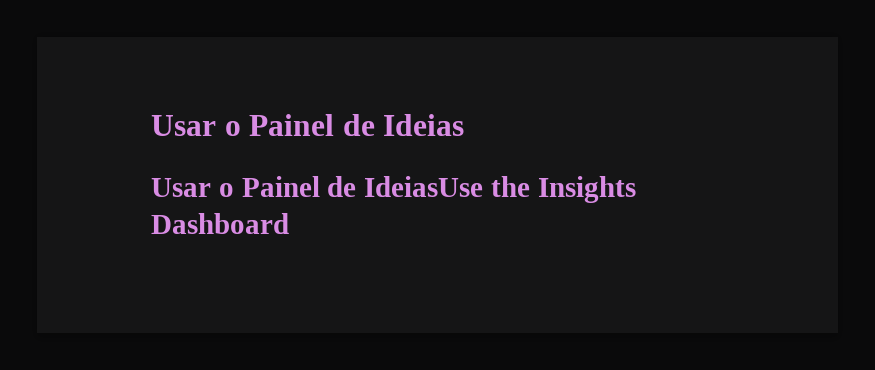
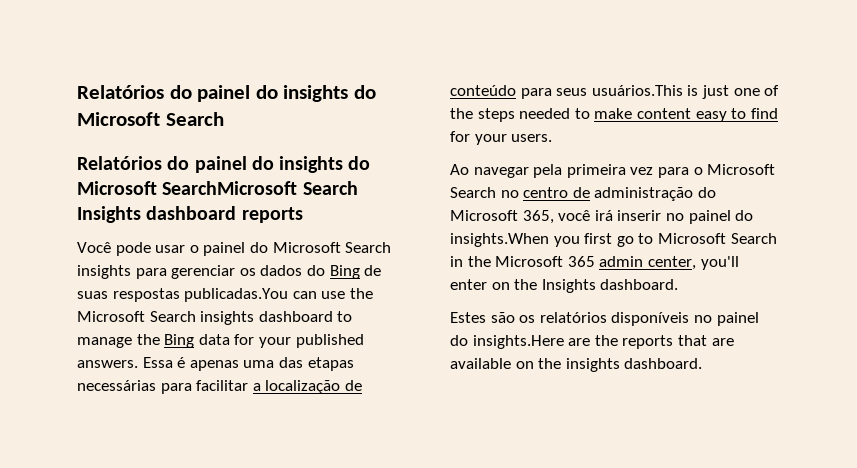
[151,114,465,136] [151,176,636,203] [151,213,289,234] Usar o Painel de Ideias // Usar o Painel de IdeiasUse the Insights Dashboard -> [77,85,376,102] [77,112,224,126] [77,156,371,173] [77,181,358,195] [77,206,303,223] [77,242,392,256] [77,265,382,279] [77,288,373,302] [77,311,353,325] [77,334,364,348] [77,357,354,371] [77,380,362,394] [450,85,780,99] [450,108,778,122] [450,131,553,145] [450,164,776,178] [450,187,716,201] [450,210,754,224] [450,233,777,247] [450,256,739,270] [450,279,679,293] [450,312,759,326] [450,335,734,349] [450,358,703,372] Relatórios do painel do insights do Microsoft Search // Relatórios do painel do insights do Microsoft SearchMicrosoft Search Insights dashboard reports // Você pode usar o painel do Microsoft Search insights para gerenciar os dados do Bing de suas respostas publicadas.You can use the Microsoft Search insights dashboard to manage the Bing data for your published answers. Essa é apenas uma das etapas necessárias para facilitar a localização de conteúdo para seus usuários.This is just one of the steps needed to make content easy to find for your users. // Ao navegar pela primeira vez para o Microsoft Search no centro de administração do Microsoft 365, você irá inserir no painel do insights.When you first go to Microsoft Search in the Microsoft 365 admin center, you'll enter on the Insights dashboard. // Estes são os relatórios disponíveis no painel do insights.Here are the reports that are available on the insights dashboard.

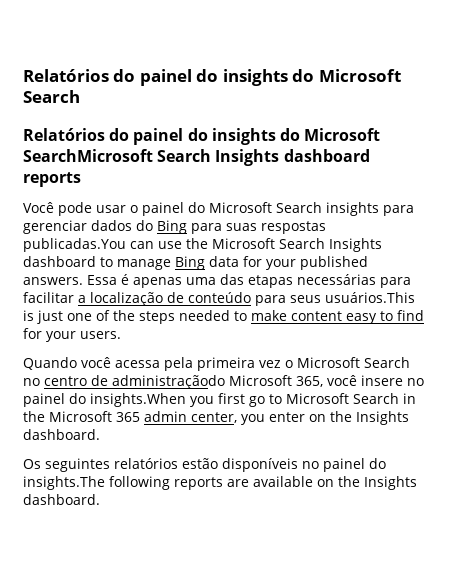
[239,268,256,276] os -> (87, 227) none
[364,265,382,276] de -> [191,223,222,234] para
[200,311,255,325] insights -> [329,238,382,252] Insights
[136,334,160,345] the -> (171, 264) none
[450,164,529,178] Ao navegar -> [23,357,160,370] Quando você acessa
[657,167,689,178] para -> (281, 364) none
[594,187,716,201] administração do -> [112,375,225,389] administraçãodo
[594,210,662,221] irá inserir -> [361,375,403,386] insere
[700,256,739,270] you'll -> [241,414,265,425] you
[450,312,759,326] [450,335,707,349] Estes são os relatórios disponíveis no painel do insights.Here are the reports that -> [23,458,386,472] [23,476,223,490] Os seguintes relatórios estão disponíveis no painel do insights.The following reports
[565,358,620,372] insights -> [363,476,417,490] Insights

